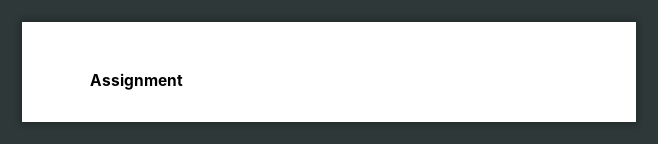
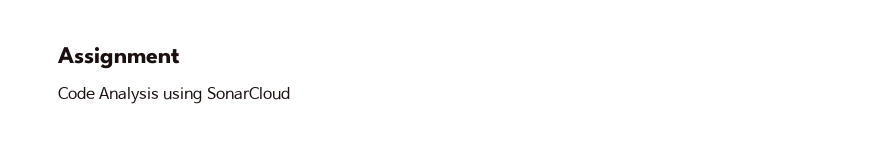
(183, 81) none -> [58,87,290,104] // Code Analysis using SonarCloud

